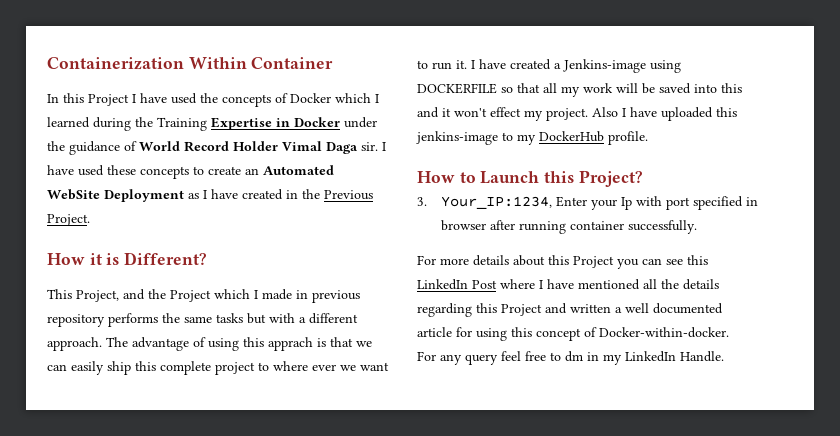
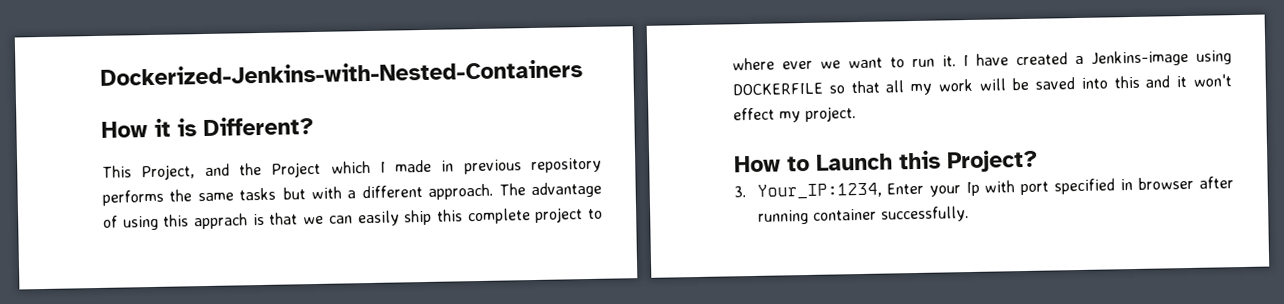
[47,57,334,70] [47,93,379,107] [47,117,377,131] [47,141,386,155] [47,165,334,179] [47,189,373,202] [47,214,90,226] Containerization Within Container // In this Project I have used the concepts of Docker which I learned during the Training Expertise in Docker under the guidance of World Record Holder Vimal Daga sir. I have used these concepts to create an Automated WebSite Deployment as I have created in the Previous Project. -> [100,59,583,86] Dockerized-Jenkins-with-Nested-Containers
[592,107,737,121] [416,131,648,145] Also I have uploaded this jenkins-image to my DockerHub profile. -> (856, 114) none
[417,255,708,269] [417,279,719,290] [417,303,723,317] [417,327,729,341] [417,351,724,365] // For more details about this Project you can see this LinkedIn Post where I have mentioned all the details regarding this Project and written a well documented article for using this concept of Docker-within-docker. // For any query feel free to dm in my LinkedIn Handle. -> (969, 214) none

